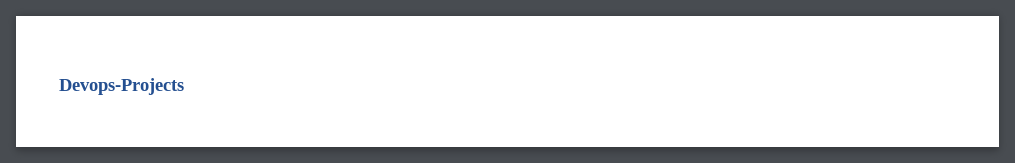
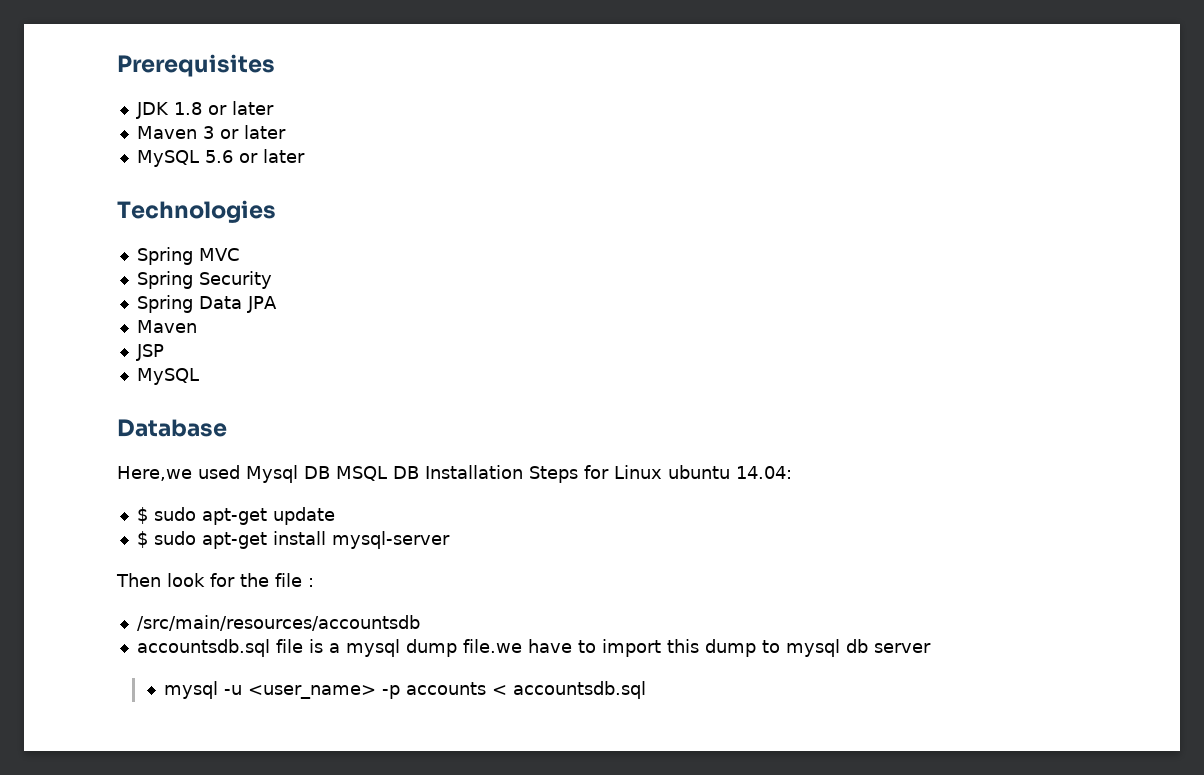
[59,78,184,95] Devops-Projects -> [117,54,275,77] [135,101,274,119] [136,125,286,139] [136,149,305,167] [117,200,276,223] [136,247,240,265] [136,271,272,289] [136,295,277,313] [136,320,197,333] [135,344,164,361] [136,368,199,385] [117,419,227,437] [117,465,792,483] [136,507,335,525] [136,531,450,549] [116,573,314,587] [136,615,420,631] [136,639,931,657] [164,681,647,699] Prerequisites // JDK 1.8 or later // Maven 3 or later // MySQL 5.6 or later // Technologies // Spring MVC // Spring Security // Spring Data JPA // Maven // JSP // MySQL // Database // Here,we used Mysql DB MSQL DB Installation Steps for Linux ubuntu 14.04: // $ sudo apt-get update // $ sudo apt-get install mysql-server // Then look for the file : // /src/main/resources/accountsdb // accountsdb.sql file is a mysql dump file.we have to import this dump to mysql db server // mysql -u <user_name> -p accounts < accountsdb.sql

